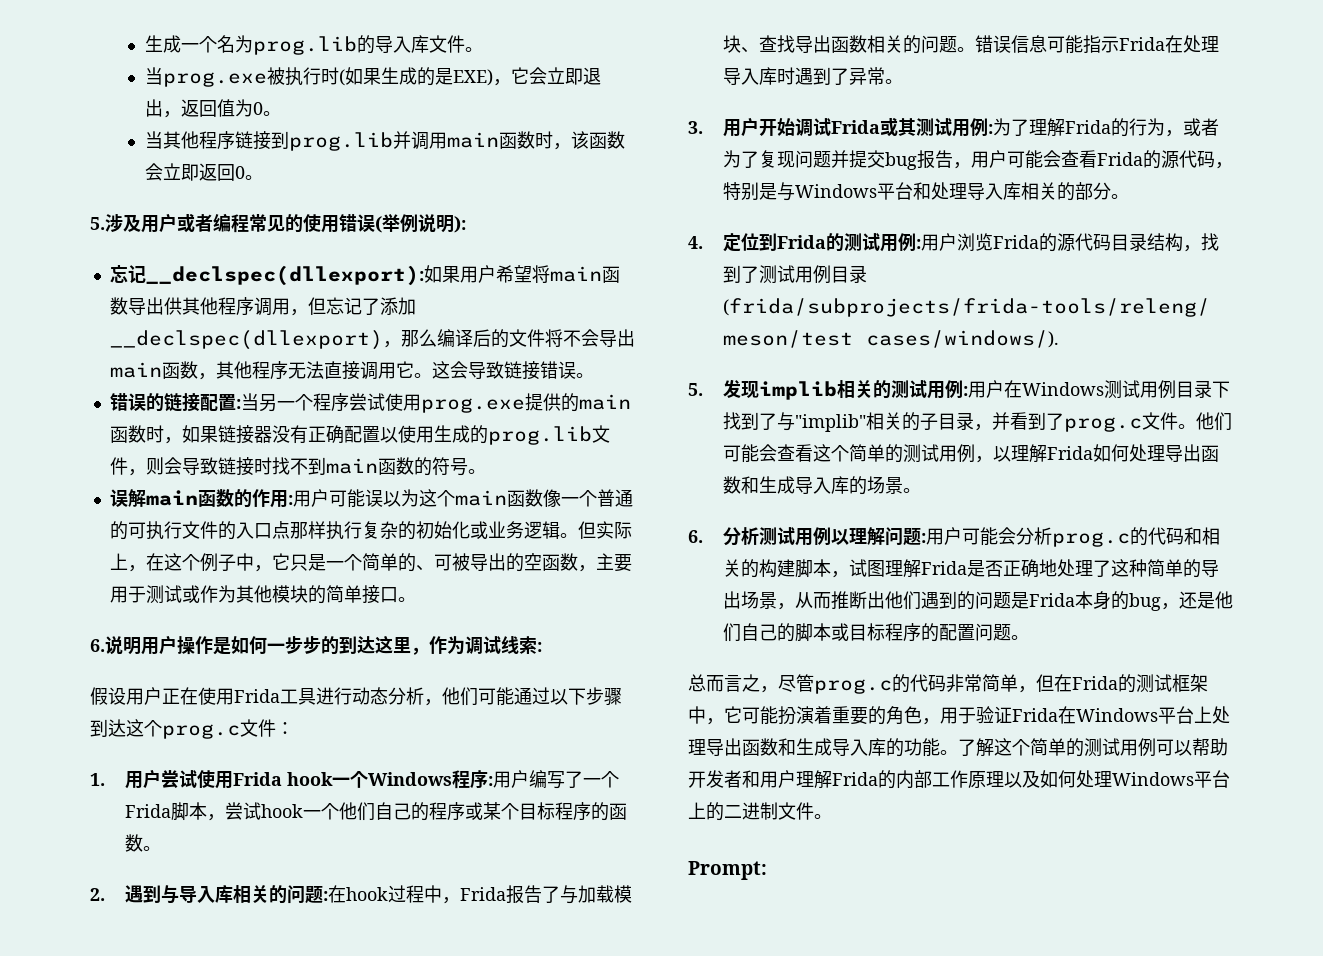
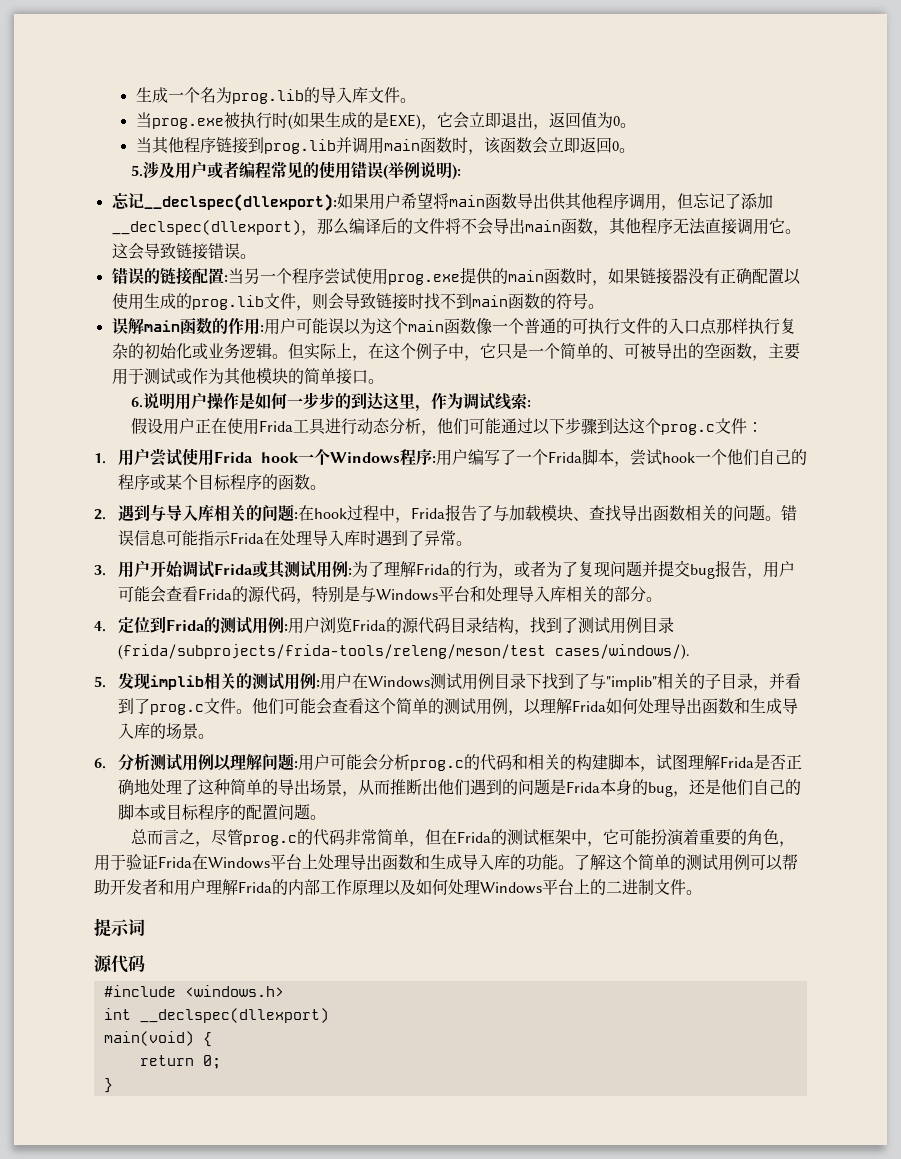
[688,861,767,880] Prompt: -> [94,918,145,937] [94,955,145,973] [103,985,284,997] [103,1008,329,1023] [103,1031,212,1047] [139,1055,221,1069] [103,1078,113,1093] 提示词 // 源代码 // #include <windows.h> // int __declspec(dllexport) // main(void) { // return 0; // }

